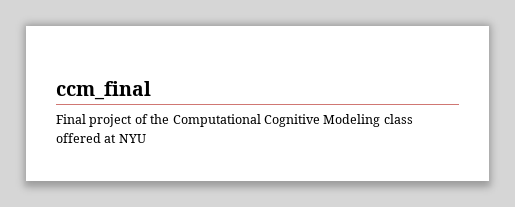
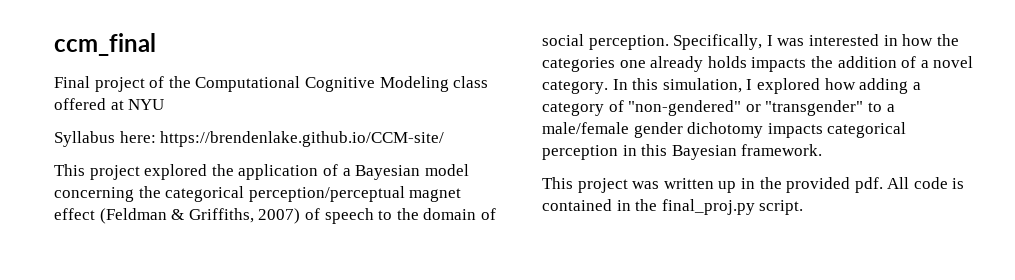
(146, 138) none -> [54,131,445,147] [54,164,469,180] [54,186,462,202] [54,208,496,224] [542,34,959,50] [542,56,974,72] [542,78,921,94] [542,100,895,116] [542,122,907,138] [542,144,823,160] [542,177,965,193] [542,199,804,215] // Syllabus here: https://brendenlake.github.io/CCM-site/ // This project explored the application of a Bayesian model concerning the categorical perception/perceptual magnet effect (Feldman & Griffiths, 2007) of speech to the domain of social perception. Specifically, I was interested in how the categories one already holds impacts the addition of a novel category. In this simulation, I explored how adding a category of "non-gendered" or "transgender" to a male/female gender dichotomy impacts categorical perception in this Bayesian framework. // This project was written up in the provided pdf. All code is contained in the final_proj.py script.

